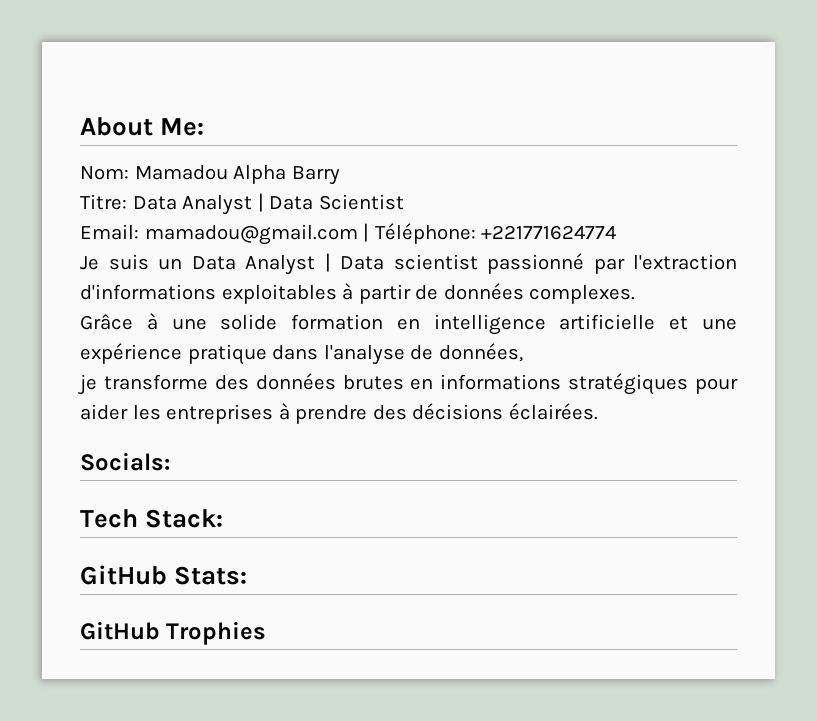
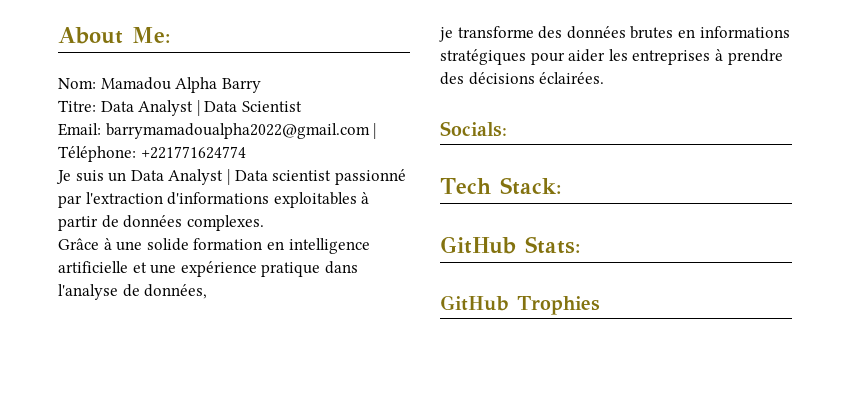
[144,224,358,245] mamadou@gmail.com -> [105,123,370,139] barrymamadoualpha2022@gmail.com

